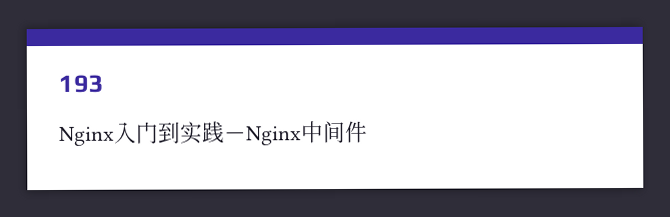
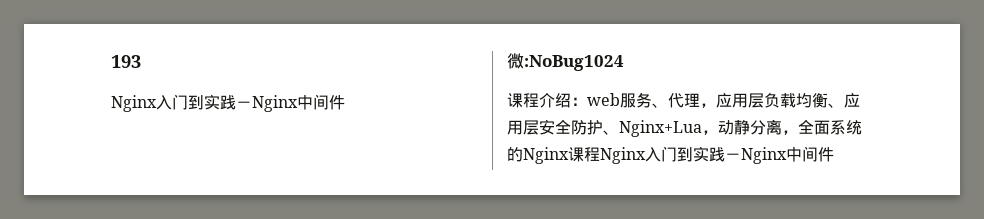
(368, 131) none -> [507,53,624,71] [507,92,860,108] [507,119,862,137] [507,146,834,164] // 微:NoBug1024 // 课程介绍：web服务、代理，应用层负载均衡、应用层安全防护、Nginx+Lua，动静分离，全面系统的Nginx课程Nginx入门到实践－Nginx中间件

